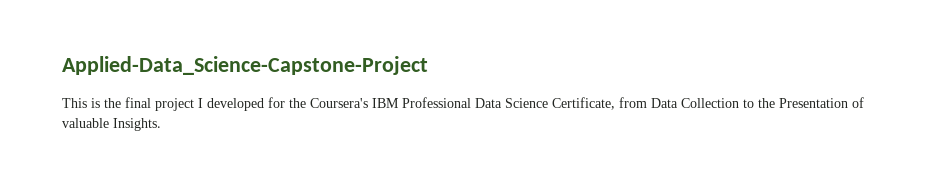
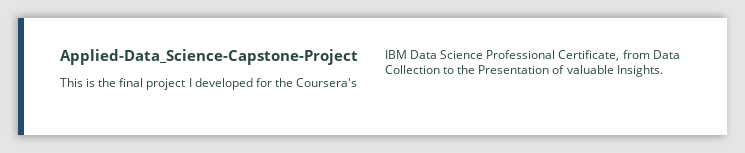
[402,97,471,108] Professional -> (407, 54) none
(548, 103) none -> [486,50,556,59] Professional

